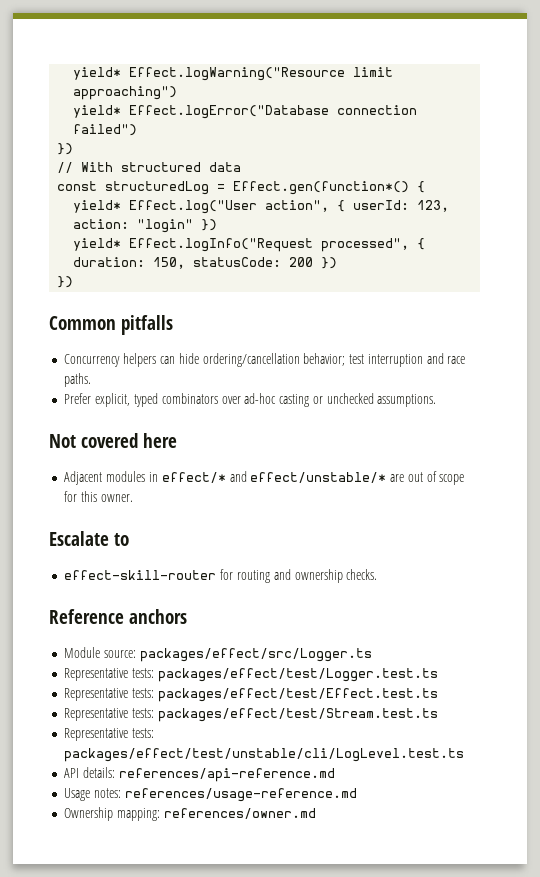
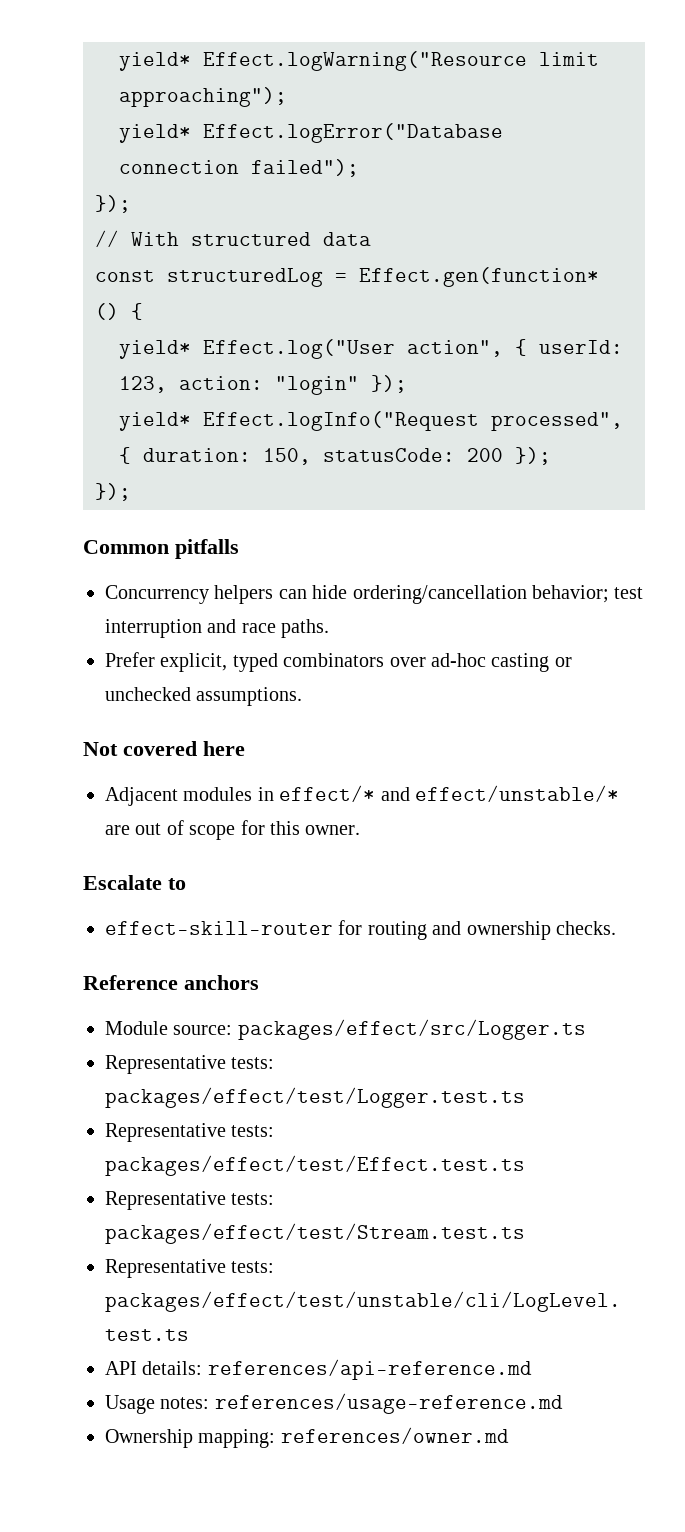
[73,86,178,100] approaching") -> [119,87,287,107] approaching");
[73,124,138,136] [57,143,74,155] failed") // }) -> [251,159,359,177] [95,195,131,213] failed"); // });
[233,181,410,195] Effect.gen(function*() -> [359,267,599,287] [95,303,119,320] Effect.gen(function* ()
[201,219,218,231] }) -> [371,375,407,393] });
[321,257,338,269] [57,276,74,288] }) // }) -> [515,447,551,465] [95,483,131,501] }); // });

